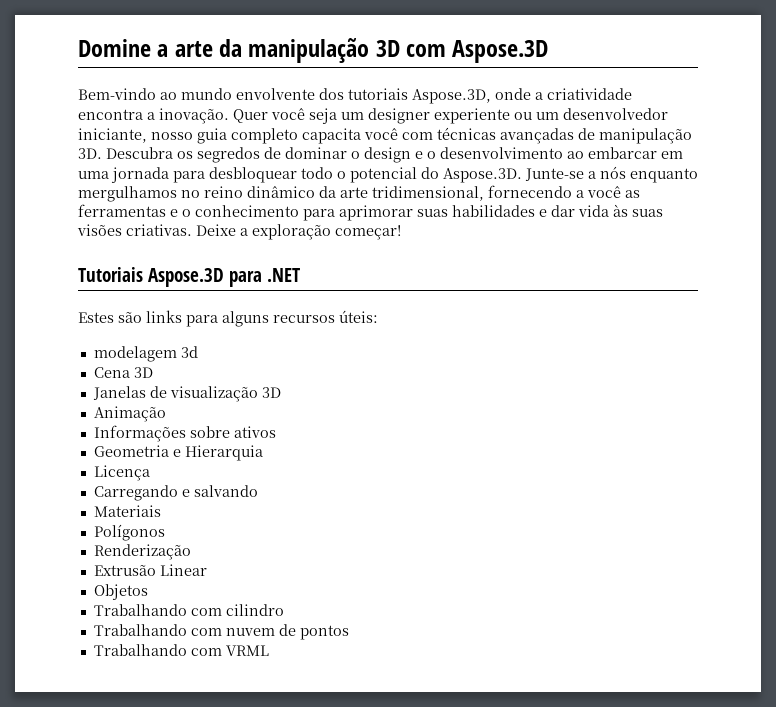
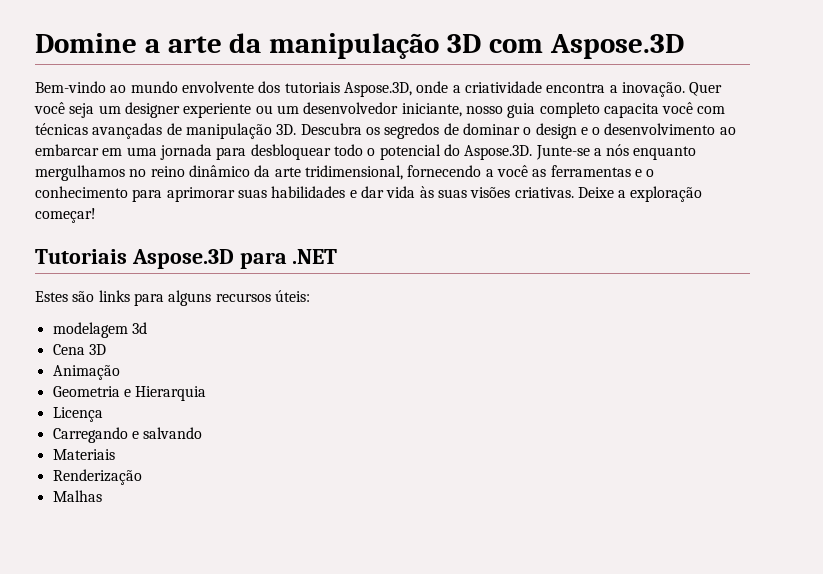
[92,386,281,402] [93,406,166,422] [93,425,276,442] Janelas de visualização 3D // Animação // Informações sobre ativos -> [52,365,120,380] Animação
[93,524,165,541] // Polígonos -> (115, 454) none
[93,564,207,576] [93,584,148,600] [93,604,284,616] [93,624,349,640] [93,644,269,656] Extrusão Linear // Objetos // Trabalhando com cilindro // Trabalhando com nuvem de pontos // Trabalhando com VRML -> [52,490,102,502] Malhas

